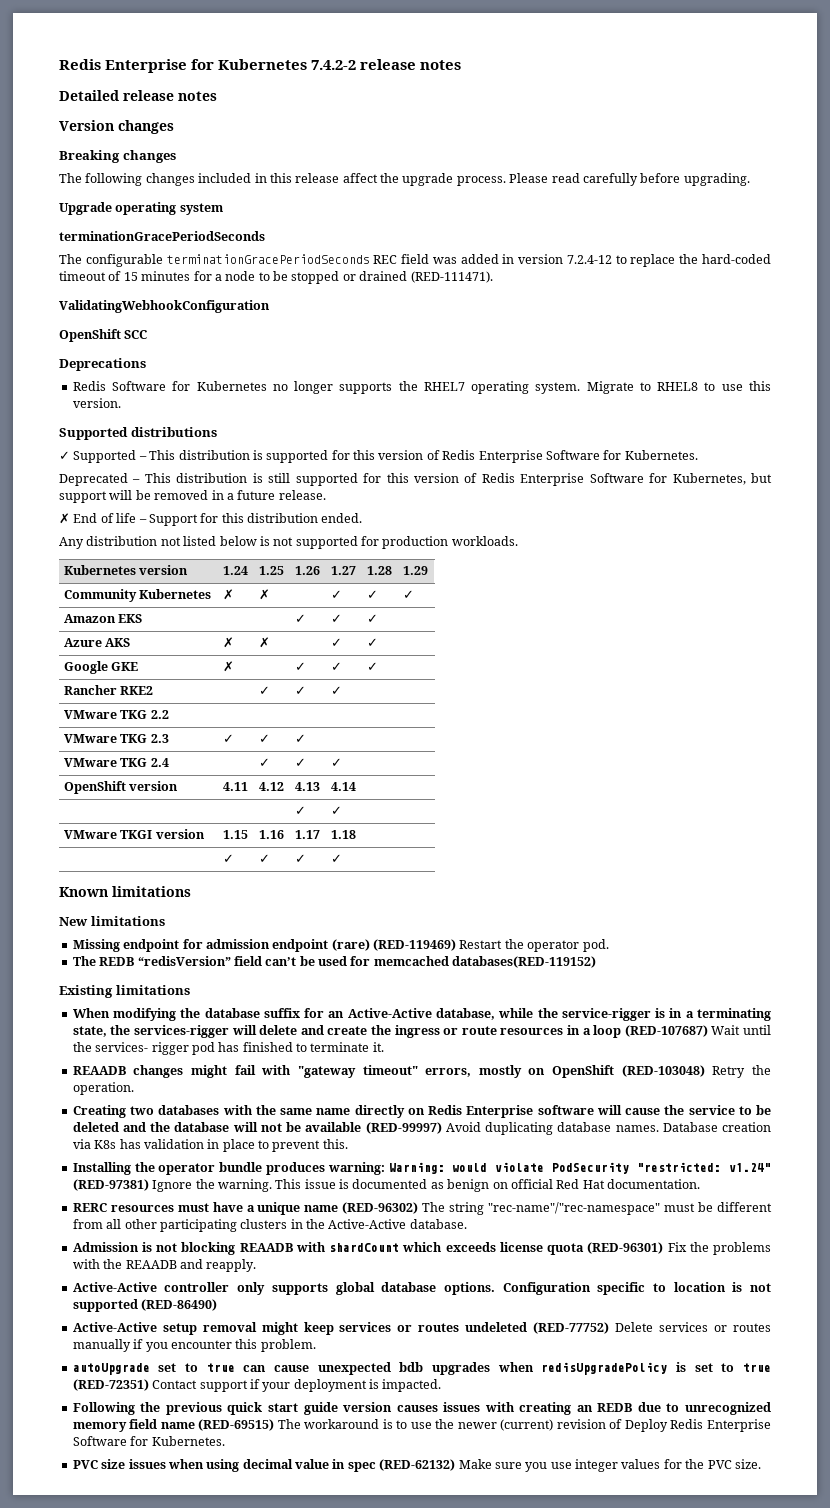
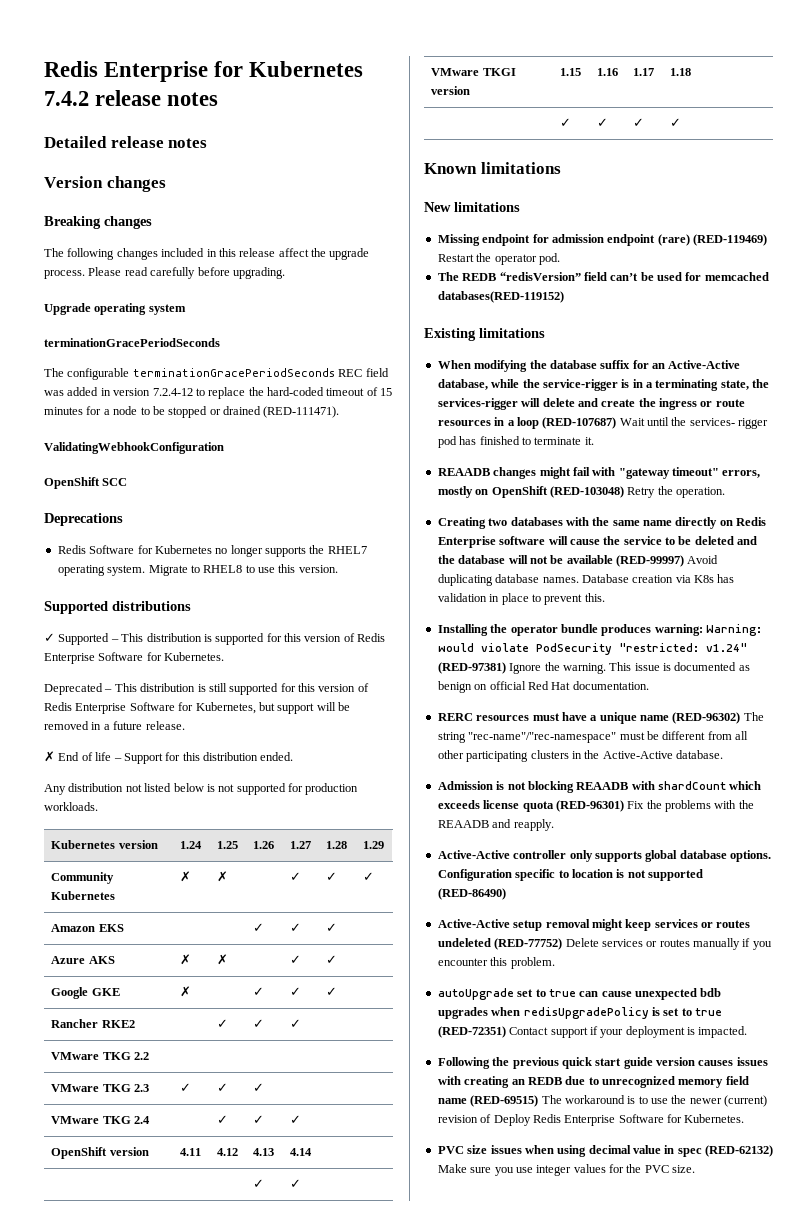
[311,60,357,70] 7.4.2-2 -> [44,91,89,106] 7.4.2

